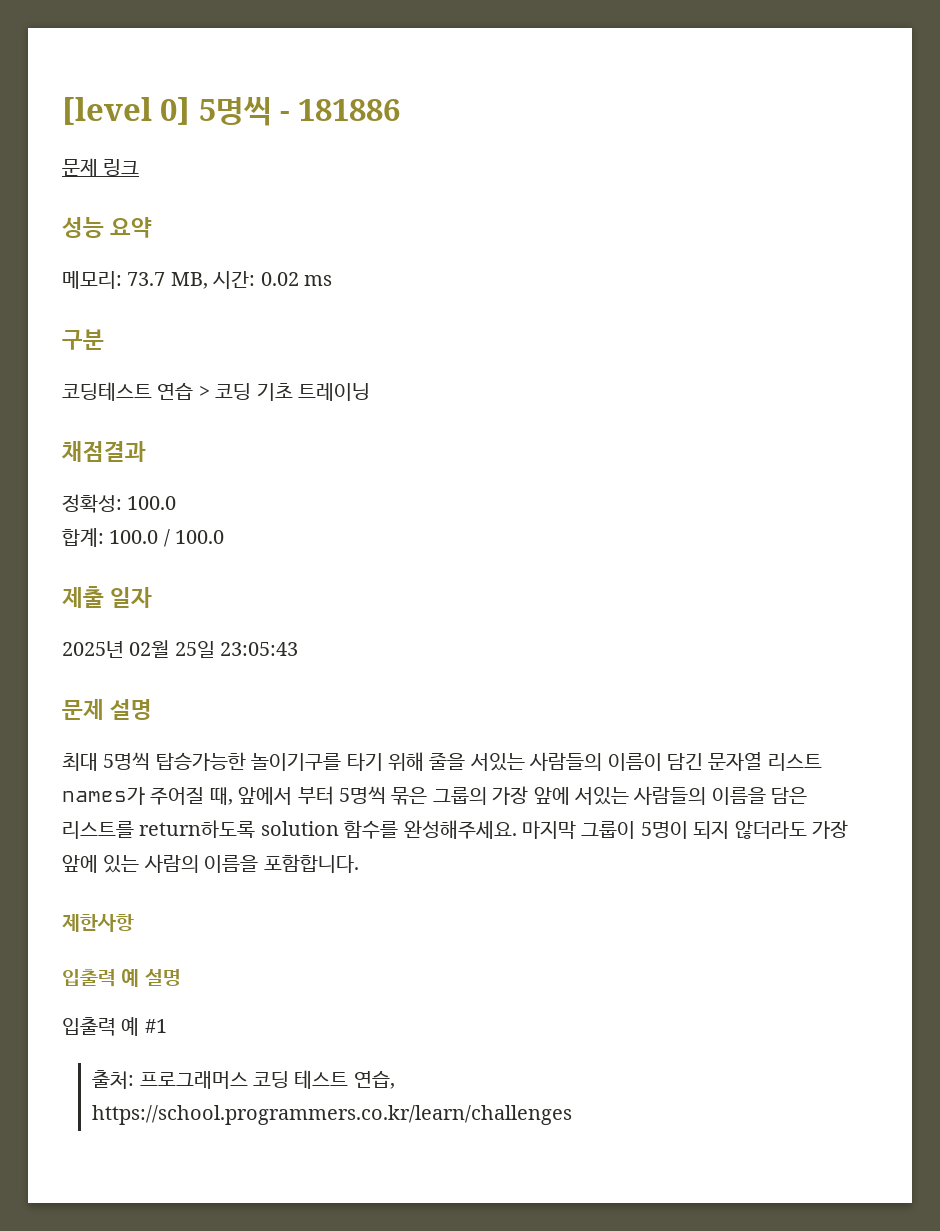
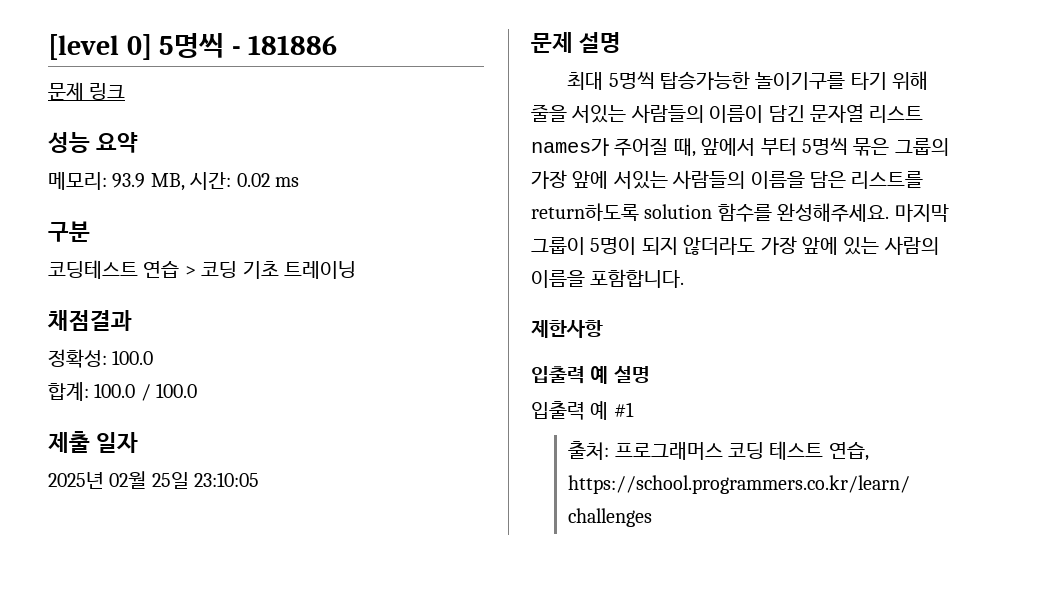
[127,272,166,286] 73.7 -> [112,173,146,188] 93.9
[220,642,299,656] 23:05:43 -> [194,472,260,487] 23:10:05

